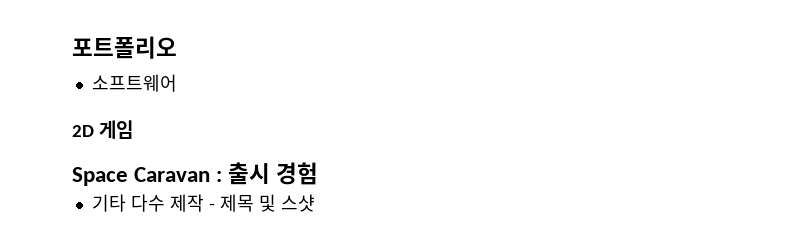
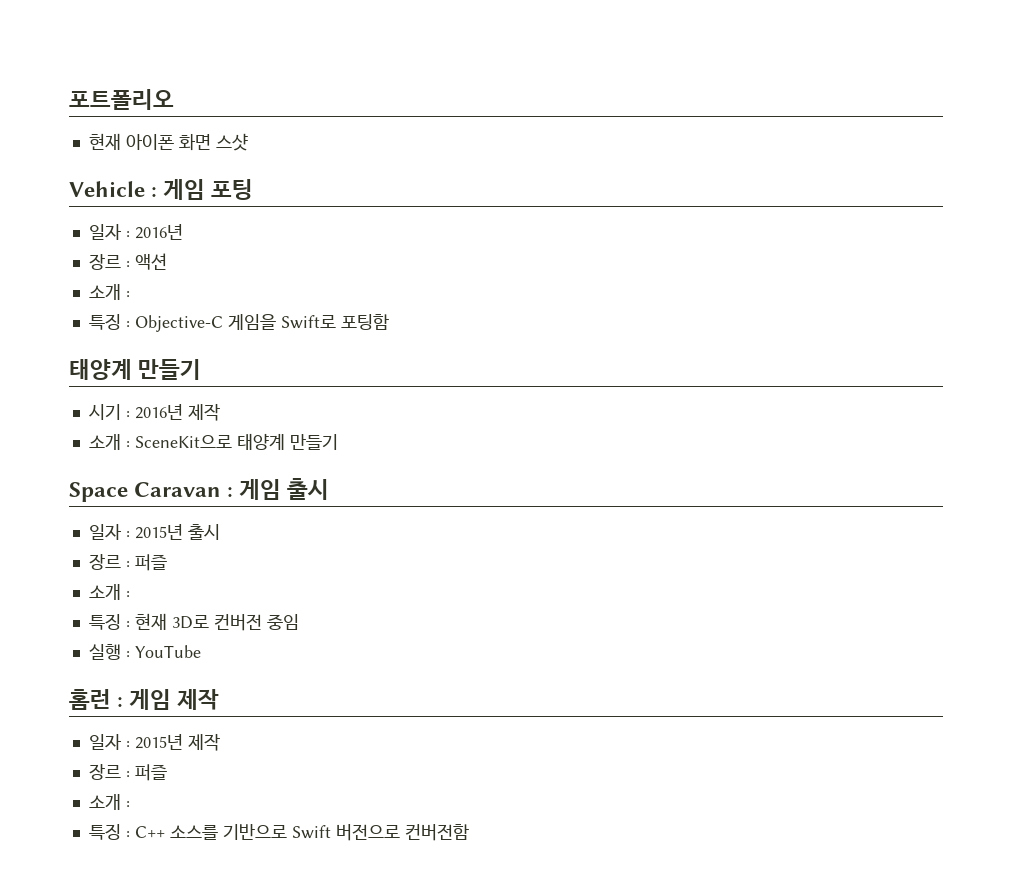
[91,74,177,92] [72,120,134,139] 소프트웨어 // 2D 게임 -> [88,133,248,151] [69,179,254,200] [88,224,183,240] [88,253,167,270] [88,284,130,300] [88,314,389,332] [69,359,202,380] [88,403,220,421] [88,433,338,450] 현재 아이폰 화면 스샷 // Vehicle : 게임 포팅 // 일자 : 2016년 // 장르 : 액션 // 소개 : // 특징 : Objective-C 게임을 Swift로 포팅함 // 태양계 만들기 // 시기 : 2016년 제작 // 소개 : SceneKit으로 태양계 만들기
[228,162,319,185] [91,194,315,212] 출시 경험 // 기타 다수 제작 - 제목 및 스샷 -> [239,478,330,500] [88,524,220,540] [88,554,167,571] [88,584,130,600] [88,613,299,631] [88,644,201,660] [69,689,220,710] [88,733,220,751] [88,764,167,781] [88,794,130,810] [88,824,469,841] 게임 출시 // 일자 : 2015년 출시 // 장르 : 퍼즐 // 소개 : // 특징 : 현재 3D로 컨버전 중임 // 실행 : YouTube // 홈런 : 게임 제작 // 일자 : 2015년 제작 // 장르 : 퍼즐 // 소개 : // 특징 : C++ 소스를 기반으로 Swift 버전으로 컨버전함

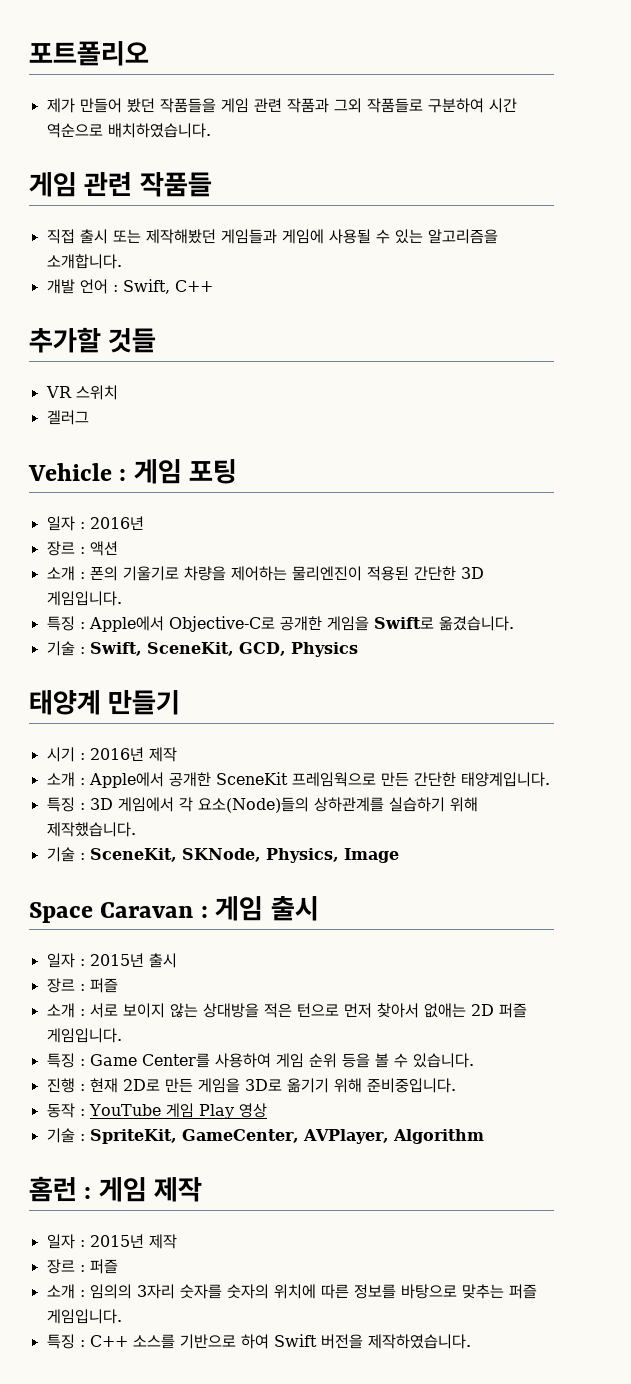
[88,133,248,151] 현재 아이폰 화면 스샷 -> [46,98,517,113] [46,123,211,138] [29,172,212,197] [46,229,498,244] [46,254,122,269] [46,279,213,294] [29,327,157,353] [45,385,118,400] [46,410,89,425] 제가 만들어 봤던 작품들을 게임 관련 작품과 그외 작품들로 구분하여 시간 역순으로 배치하였습니다. // 게임 관련 작품들 // 직접 출시 또는 제작해봤던 게임들과 게임에 사용될 수 있는 알고리즘을 소개합니다. // 개발 언어 : Swift, C++ // 추가할 것들 // VR 스위치 // 겔러그
[88,314,389,332] // 특징 : Objective-C 게임을 Swift로 포팅함 -> [89,566,484,581] [46,591,122,606] [46,616,514,632] [46,641,358,657] 폰의 기울기로 차량을 제어하는 물리엔진이 적용된 간단한 3D 게임입니다. // 특징 : Apple에서 Objective-C로 공개한 게임을 Swift로 옮겼습니다. // 기술 : Swift, SceneKit, GCD, Physics
[134,433,338,450] SceneKit으로 태양계 만들기 -> [88,772,550,788] [46,797,478,813] [46,822,136,837] [46,847,399,863] Apple에서 공개한 SceneKit 프레임웍으로 만든 간단한 태양계입니다. // 특징 : 3D 게임에서 각 요소(Node)들의 상하관계를 실습하기 위해 제작했습니다. // 기술 : SceneKit, SKNode, Physics, Image
[88,613,299,631] [88,644,201,660] // 특징 : 현재 3D로 컨버전 중임 // 실행 : YouTube -> [89,1003,527,1018] [46,1028,122,1043] [46,1053,474,1068] [46,1078,456,1093] [46,1103,267,1119] [46,1128,484,1144] 서로 보이지 않는 상대방을 적은 턴으로 먼저 찾아서 없애는 2D 퍼즐 게임입니다. // 특징 : Game Center를 사용하여 게임 순위 등을 볼 수 있습니다. // 진행 : 현재 2D로 만든 게임을 3D로 옮기기 위해 준비중입니다. // 동작 : YouTube 게임 Play 영상 // 기술 : SpriteKit, GameCenter, AVPlayer, Algorithm
(130, 804) none -> [89,1284,537,1299] [46,1309,122,1324] 임의의 3자리 숫자를 숫자의 위치에 따른 정보를 바탕으로 맞추는 퍼즐 게임입니다.
[291,824,469,841] Swift 버전으로 컨버전함 -> [240,1334,471,1349] 하여 Swift 버전을 제작하였습니다.

